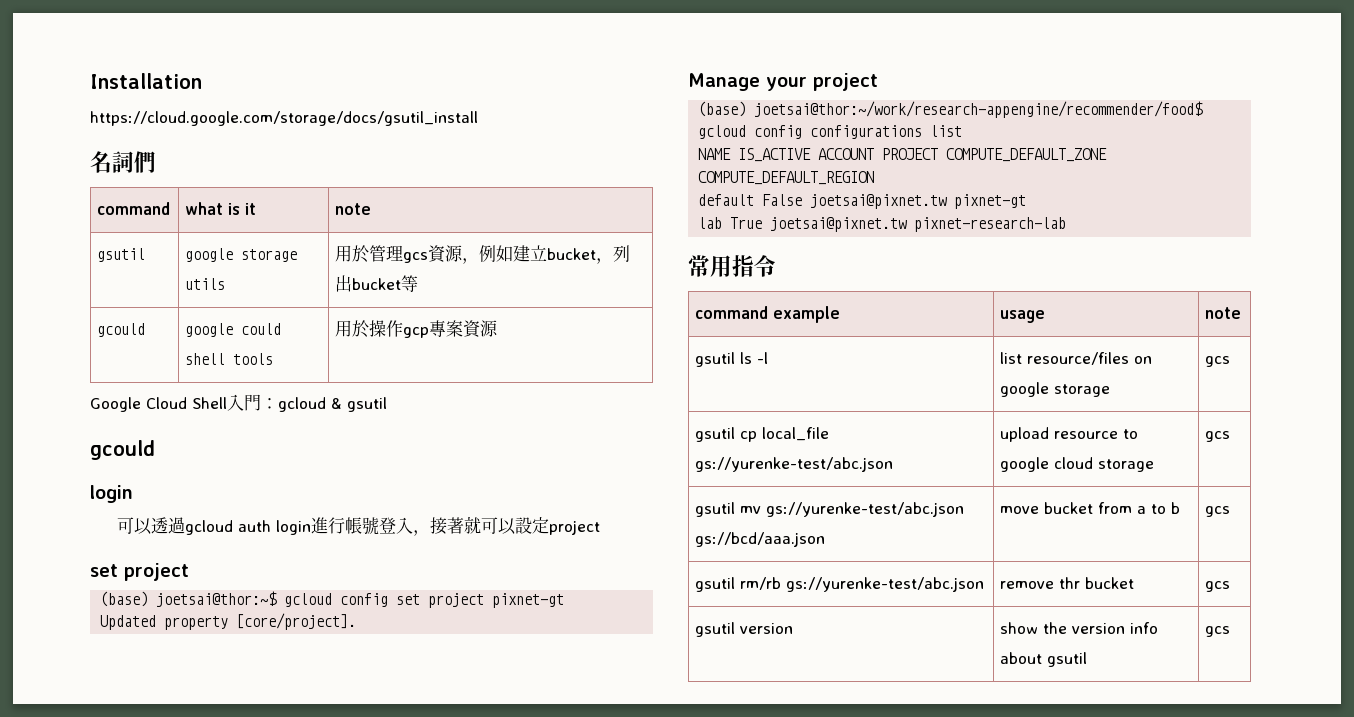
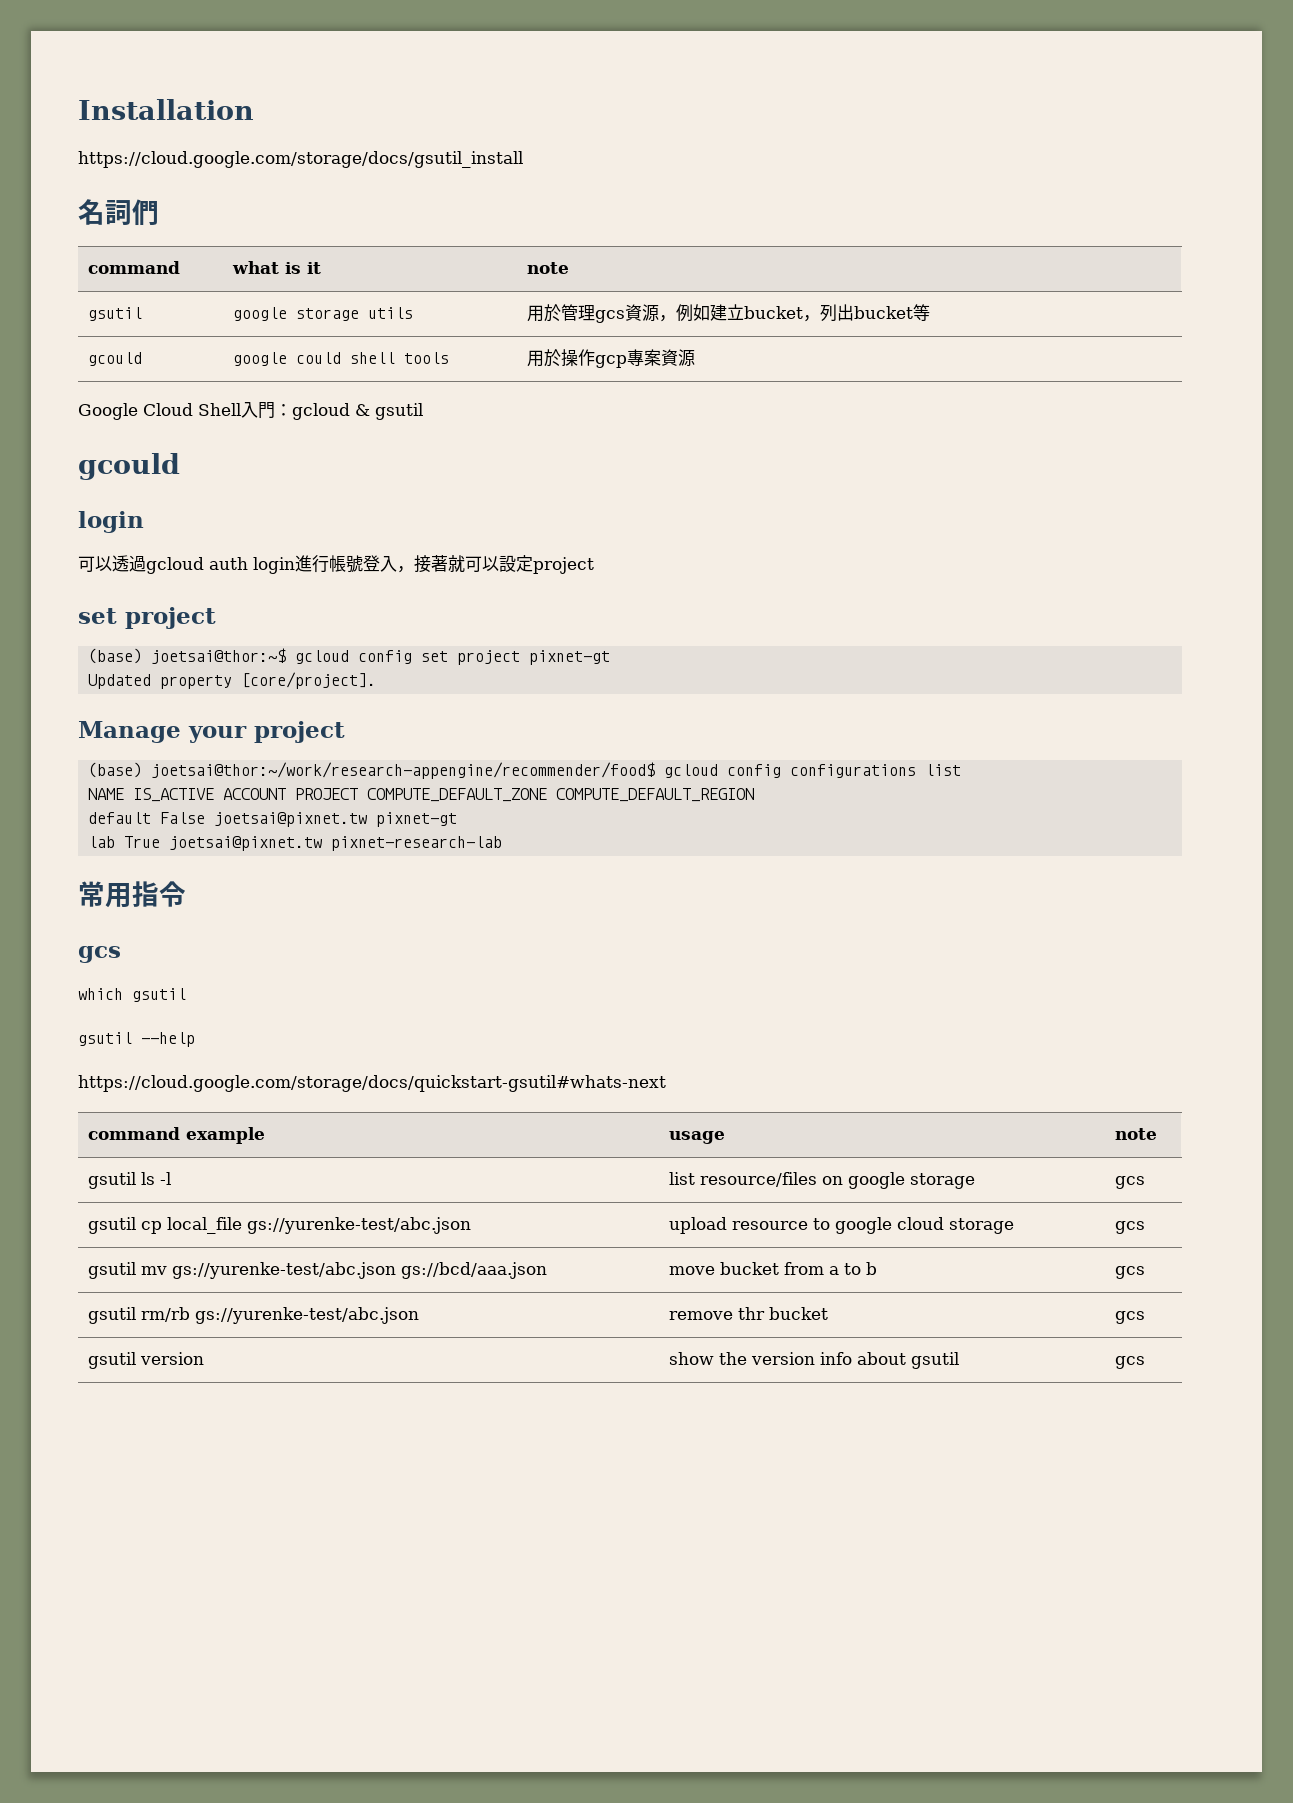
(776, 266) none -> [78,946,121,963] [78,988,186,1002] [78,1032,195,1047] [78,1075,666,1092] // gcs // which gsutil // gsutil --help // https://cloud.google.com/storage/docs/quickstart-gsutil#whats-next

